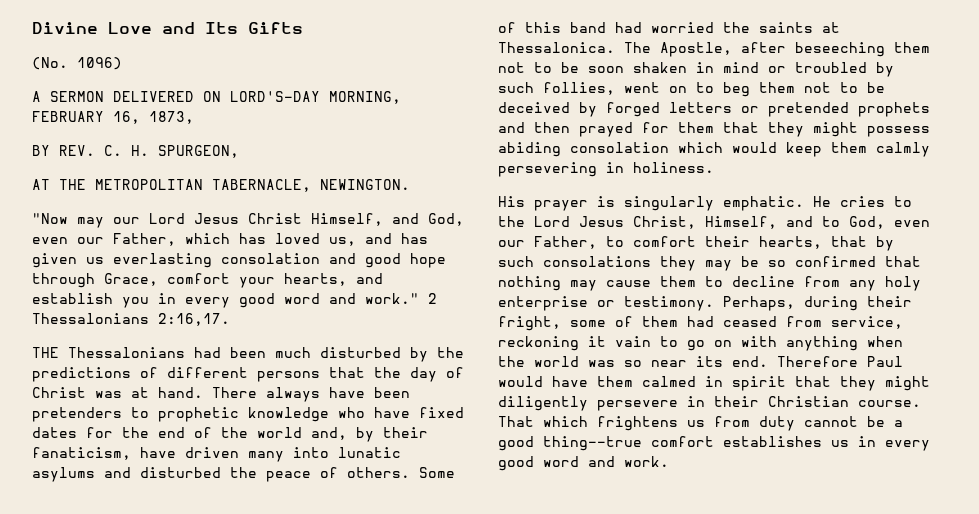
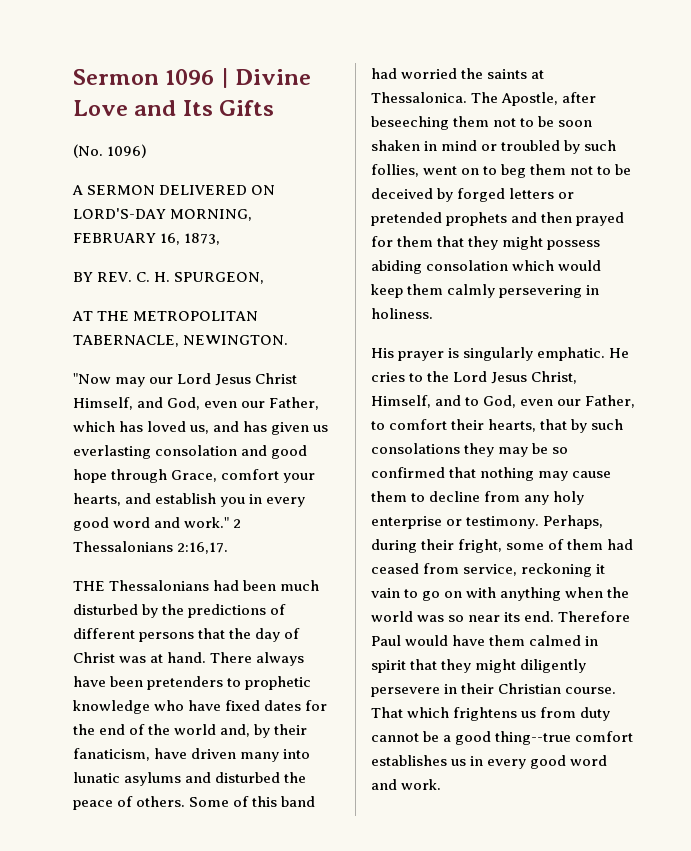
(32, 28) none -> [73,68,229,88] Sermon 1096 |

